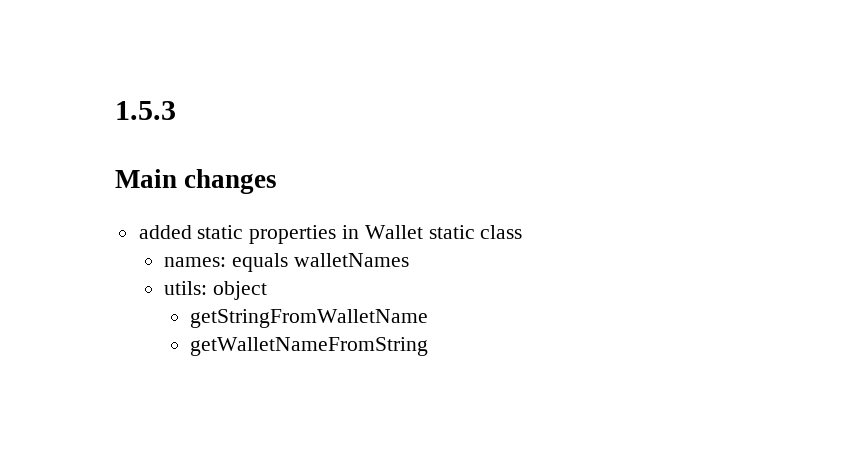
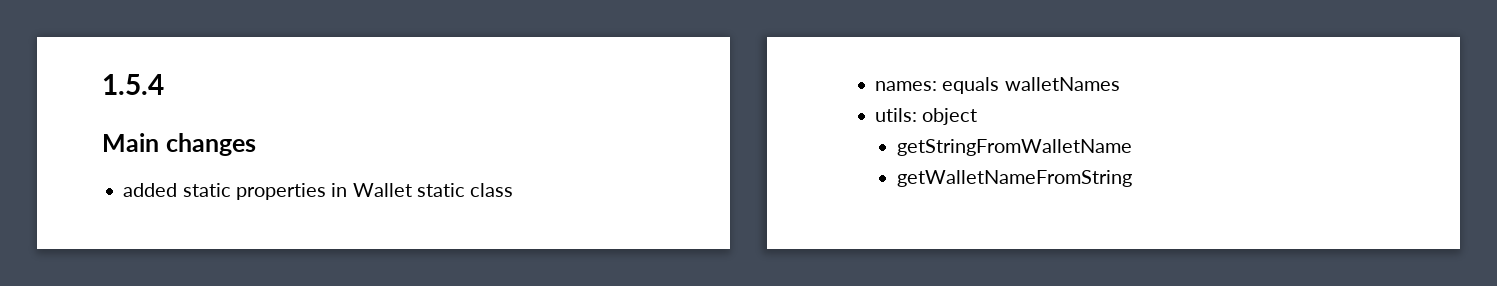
[115,101,176,120] 1.5.3 -> [102,74,164,95] 1.5.4

